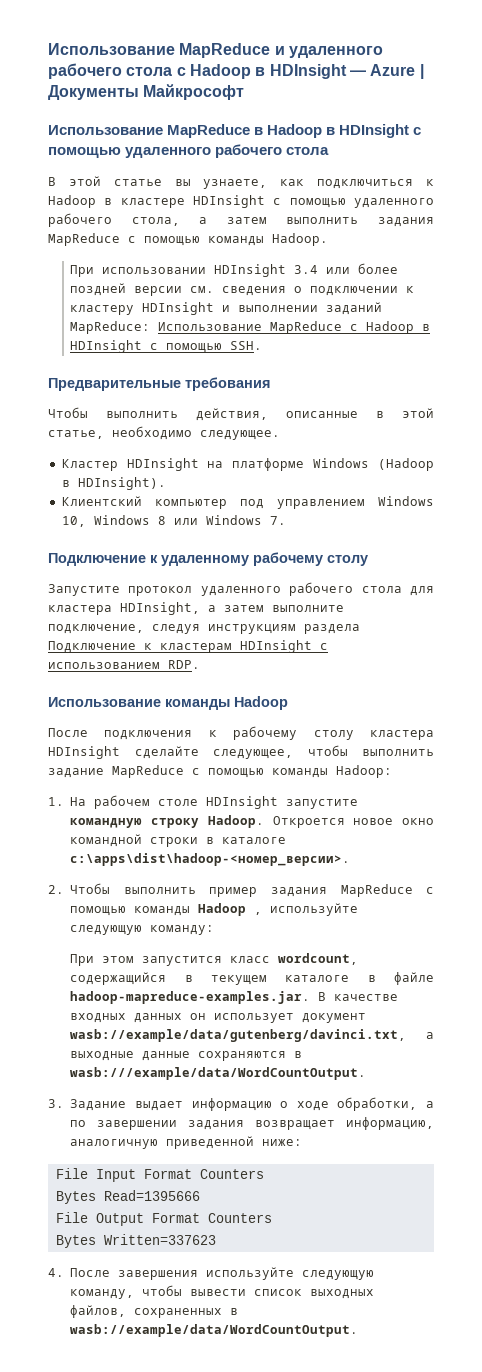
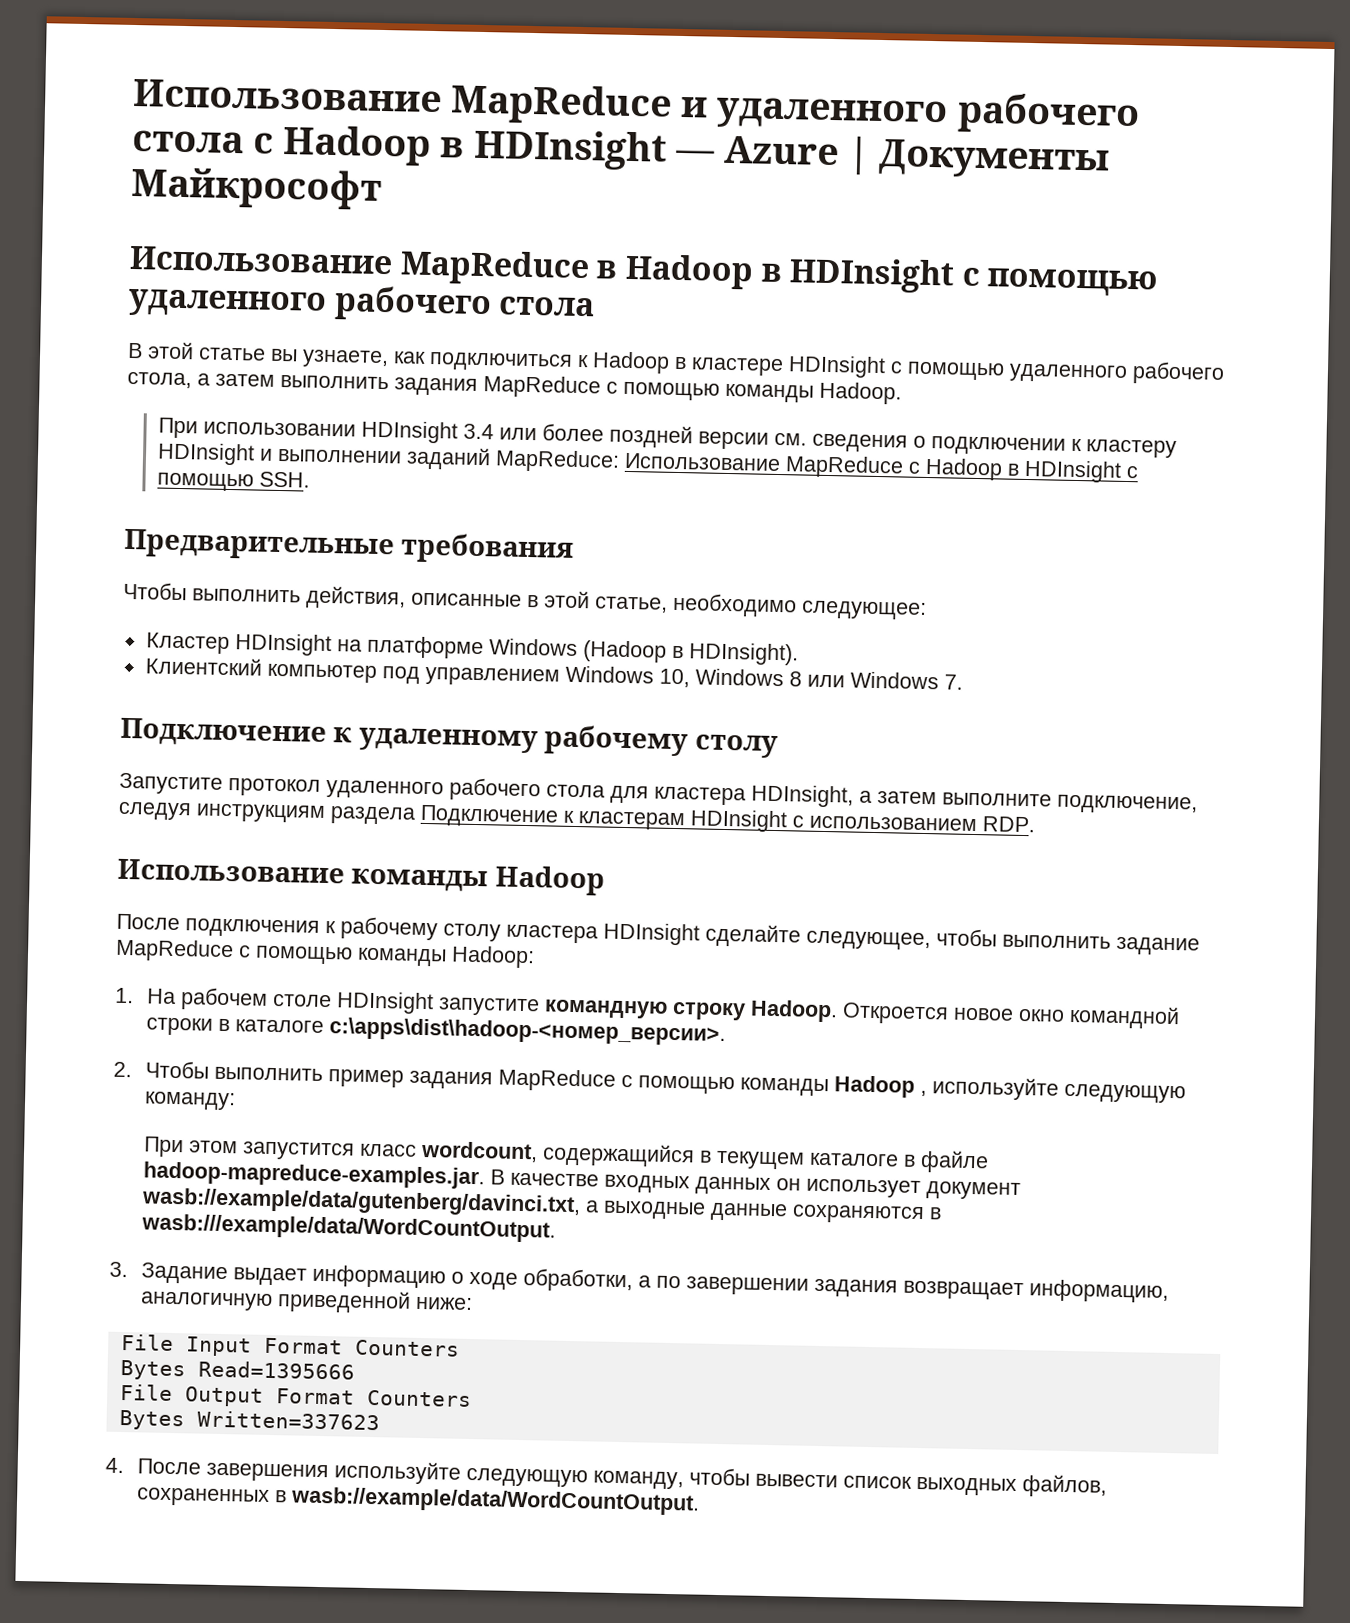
[200,430,280,440] следующее. -> [801,600,927,620] следующее:

